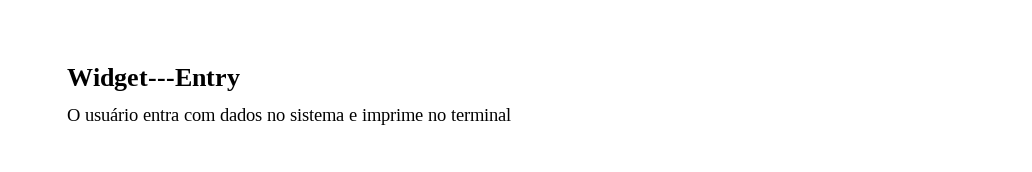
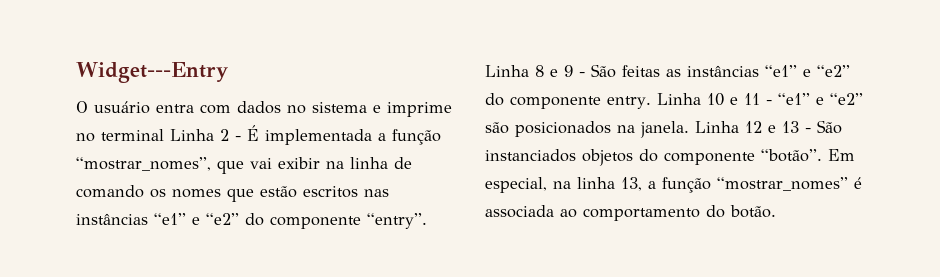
(511, 114) none -> [170,125,441,145] [76,157,412,174] [76,185,389,202] [76,213,427,229] [485,64,850,78] [485,93,863,109] [485,120,842,138] [485,149,855,166] [485,177,862,193] [485,205,776,221] Linha 2 - É implementada a função “mostrar_nomes”, que vai exibir na linha de comando os nomes que estão escritos nas instâncias “e1” e “e2” do componente “entry”. Linha 8 e 9 - São feitas as instâncias “e1” e “e2” do componente entry. Linha 10 e 11 - “e1” e “e2” são posicionados na janela. Linha 12 e 13 - São instanciados objetos do componente “botão”. Em especial, na linha 13, a função “mostrar_nomes” é associada ao comportamento do botão.

